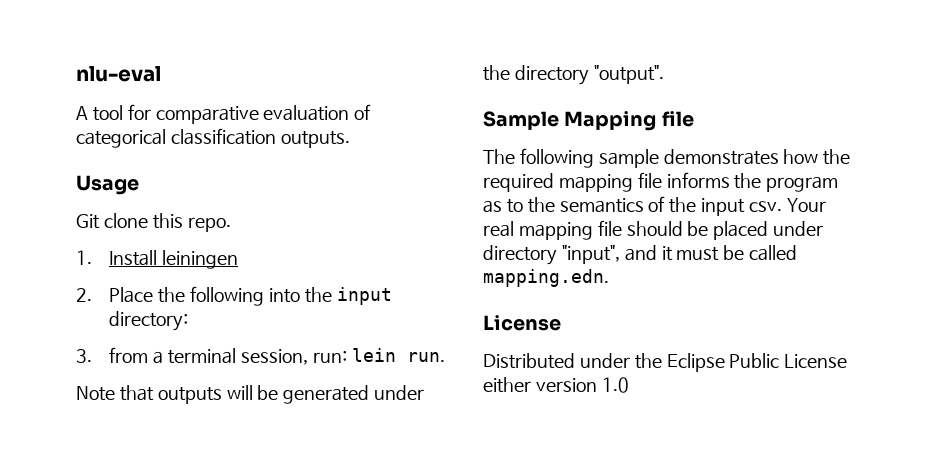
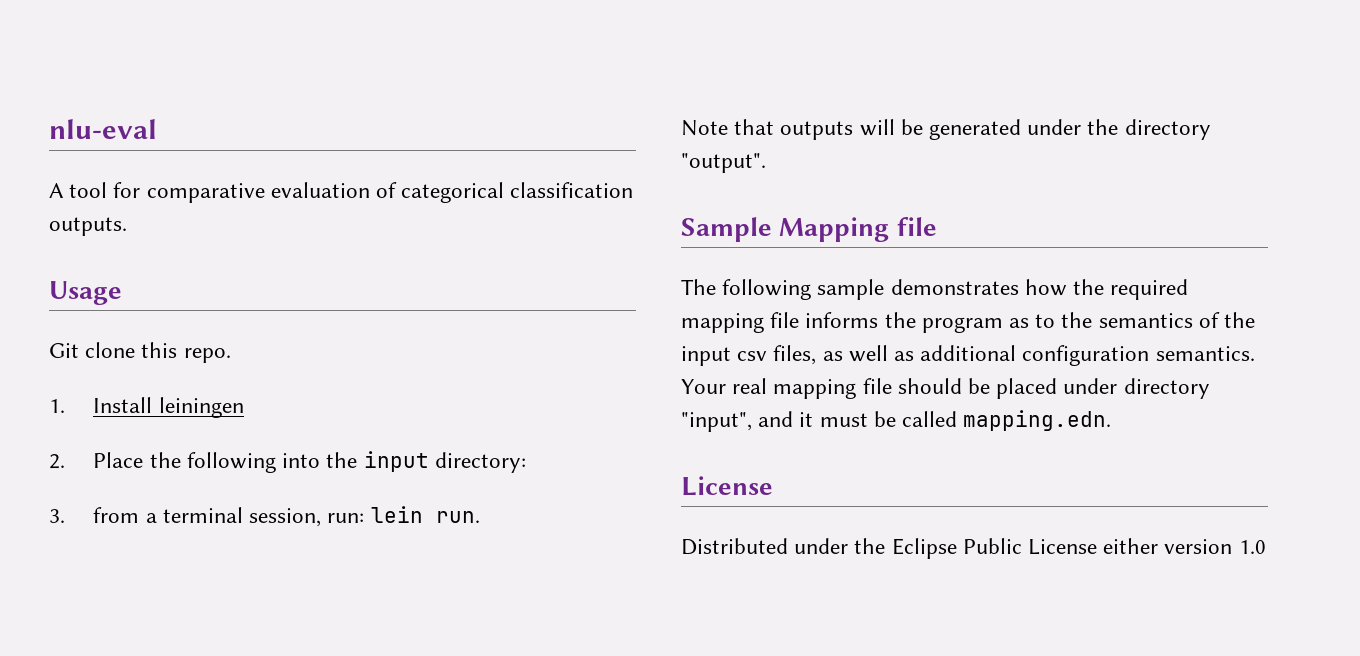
[748,201,782,212] csv. -> [737,345,1255,366] csv files, as well as additional configuration semantics.

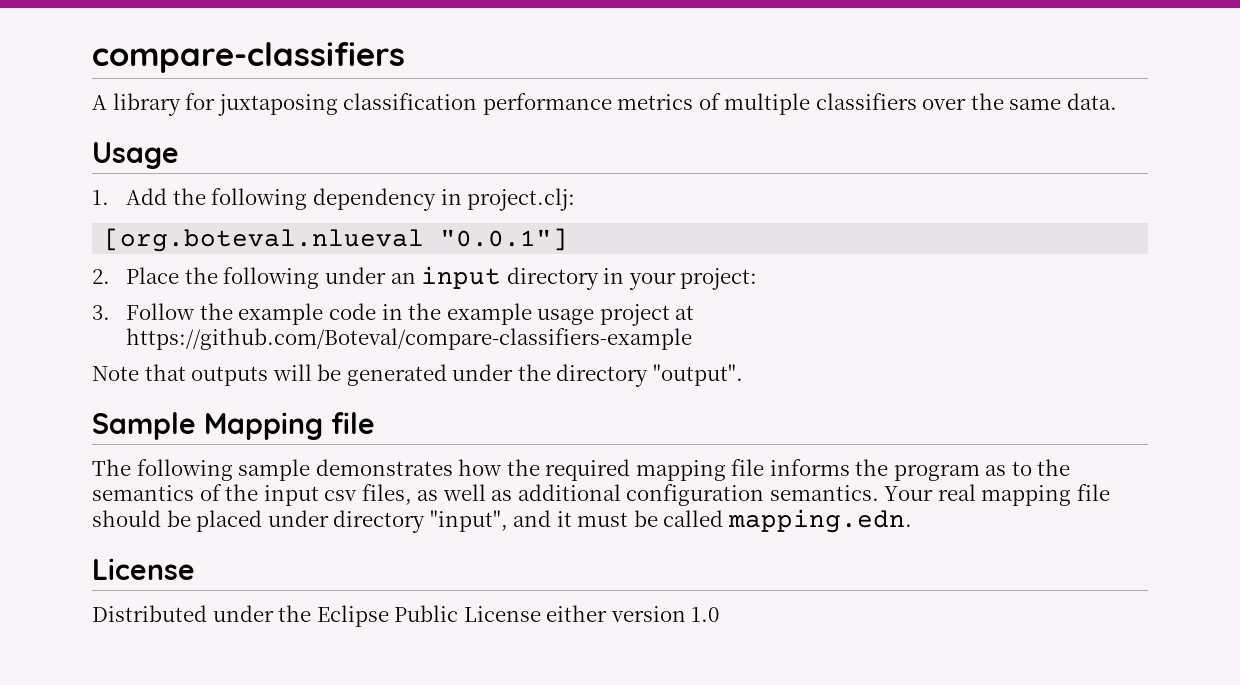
[49,119,157,139] nlu-eval -> [92,42,405,73] compare-classifiers
[69,182,634,203] [49,217,127,236] [49,281,122,305] [49,342,231,363] [49,397,244,418] [49,451,526,473] [49,506,480,527] tool for comparative evaluation of categorical classification outputs. // Usage // Git clone this repo. // 1. Install leiningen // 2. Place the following into the input directory: // 3. from a terminal session, run: lein run. -> [112,93,1117,116] [92,142,179,169] [92,188,576,211] [104,228,569,252] [92,266,758,290] [92,303,695,326] [126,328,693,350] library for juxtaposing classification performance metrics of multiple classifiers over the same data. // Usage // 1. Add the following dependency in project.clj: // [org.boteval.nlueval "0.0.1"] // 2. Place the following under an input directory in your project: // 3. Follow the example code in the example usage project at https://github.com/Boteval/compare-classifiers-example

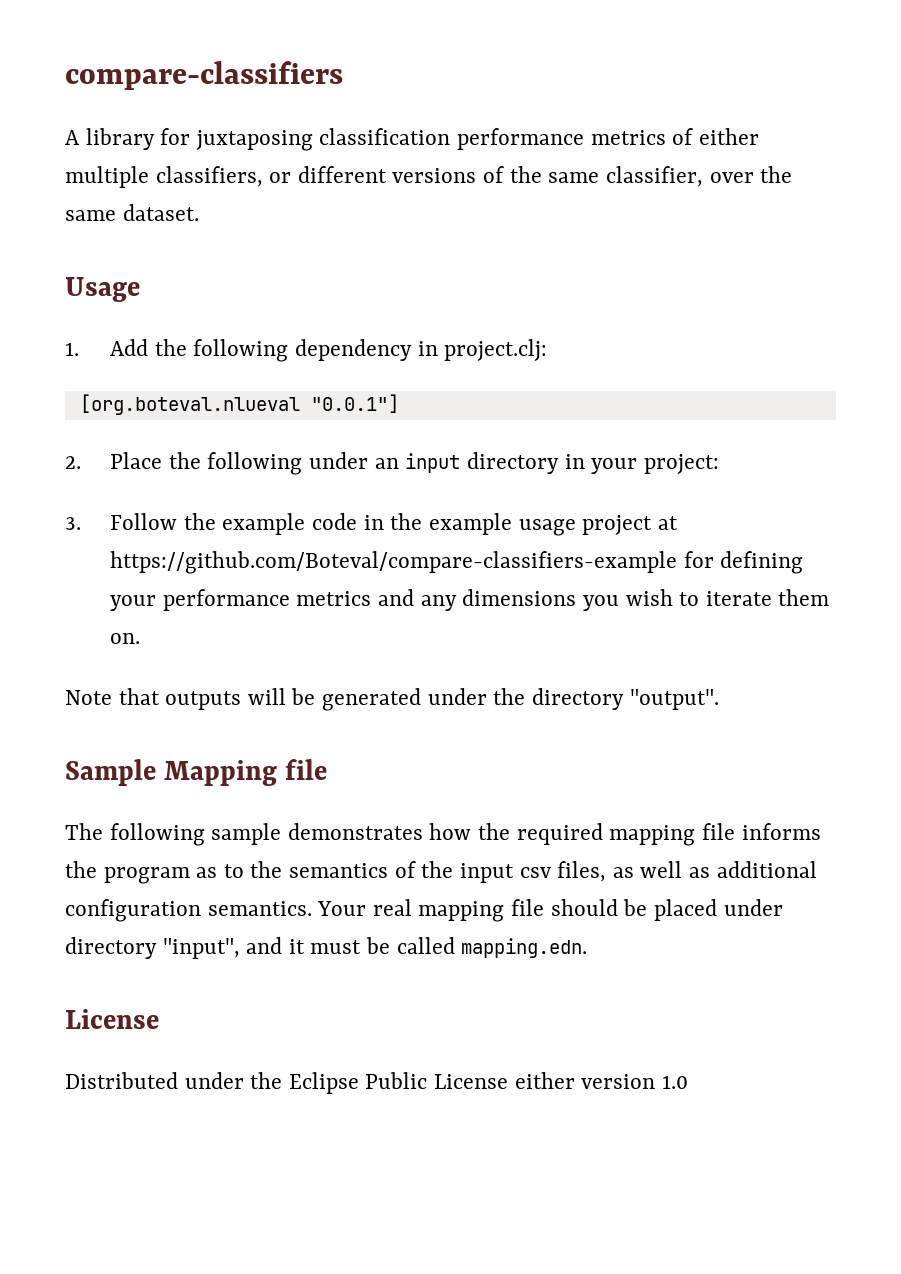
[724,93,917,115] multiple classifiers -> [698,128,759,145] [65,166,703,188] either multiple classifiers, or different versions of the same classifier,
[1066,93,1117,110] data. -> [122,204,199,221] dataset.
(693, 339) none -> [683,551,804,574] [110,589,830,611] [110,633,141,644] for defining your performance metrics and any dimensions you wish to iterate them on.

